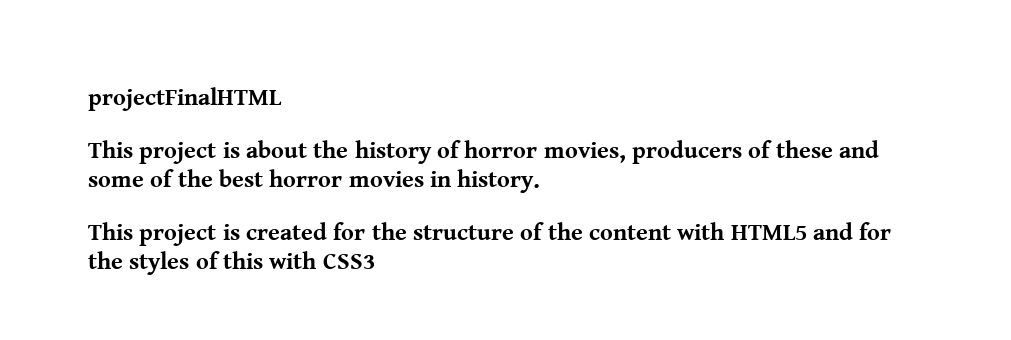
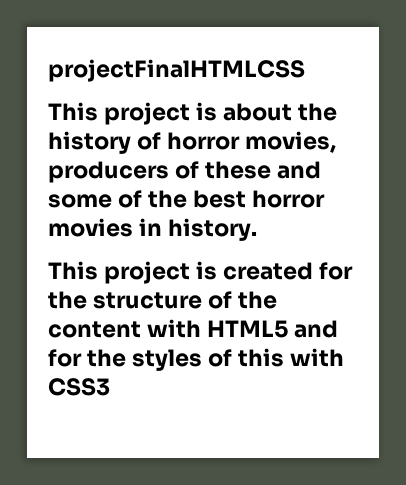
[88,87,282,111] projectFinalHTML -> [48,59,305,82] projectFinalHTMLCSS

